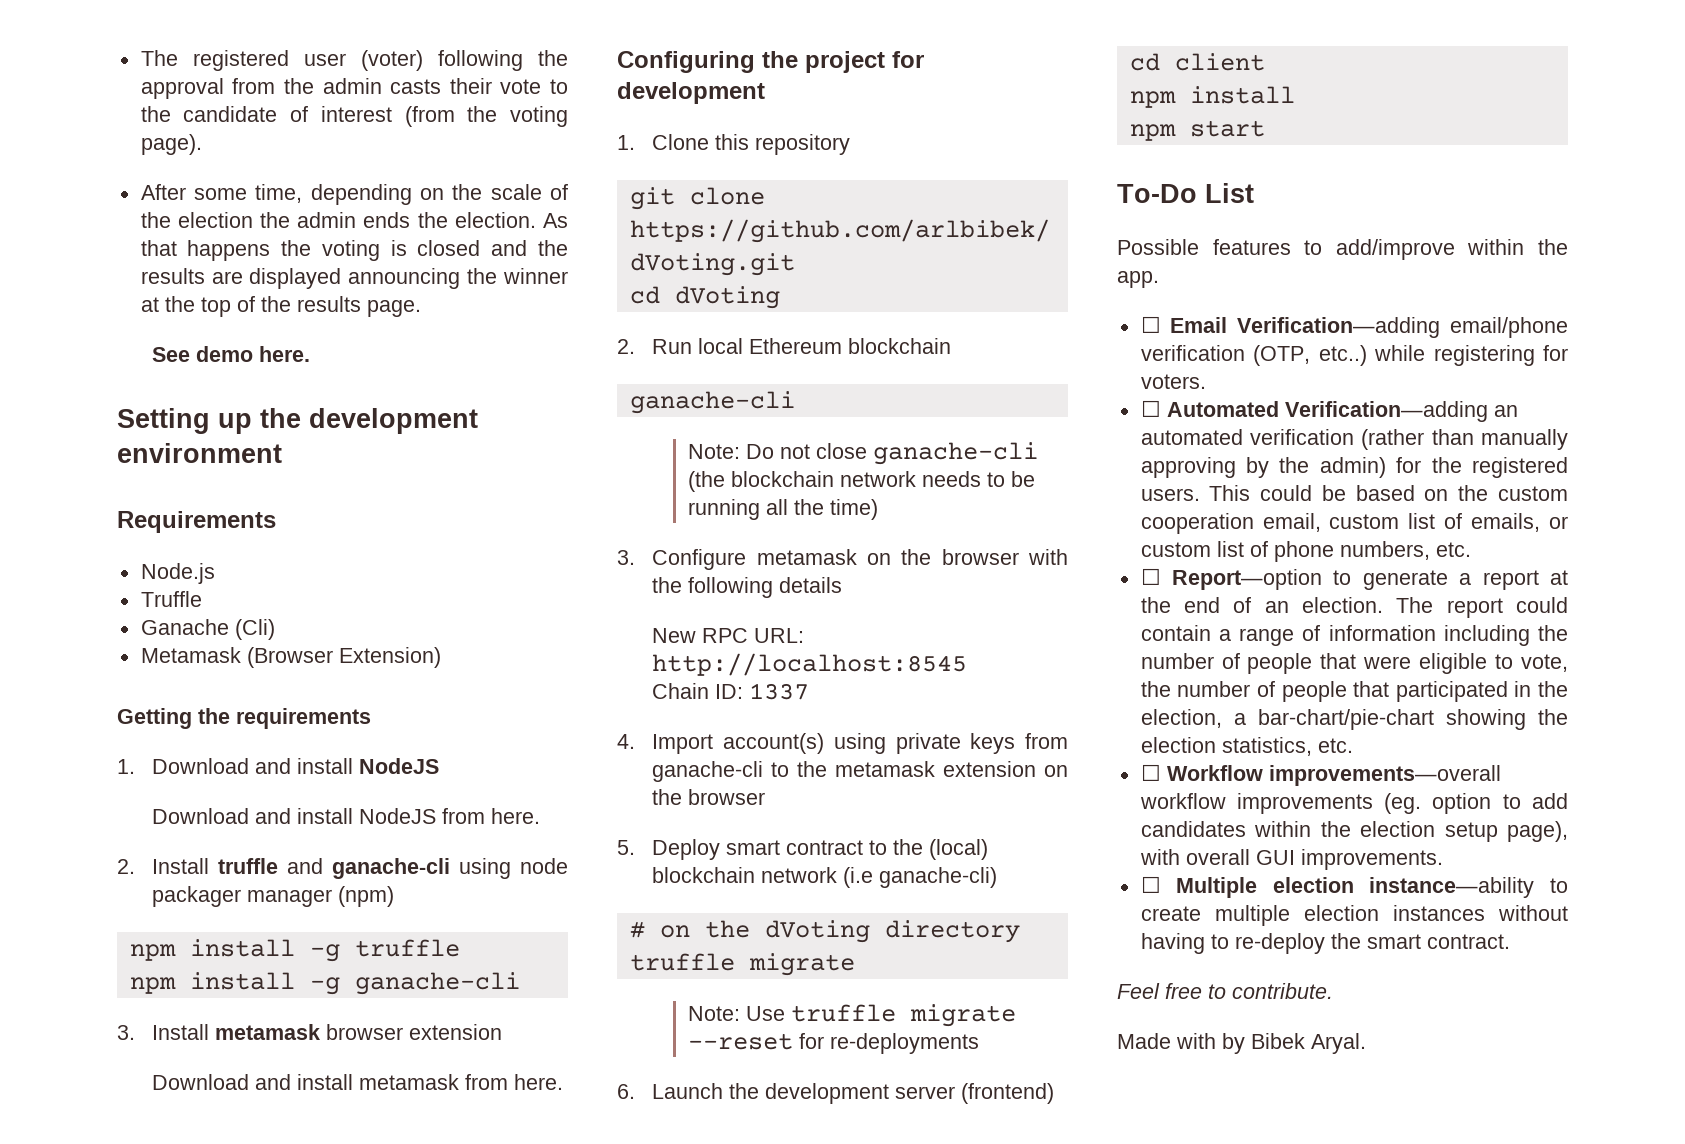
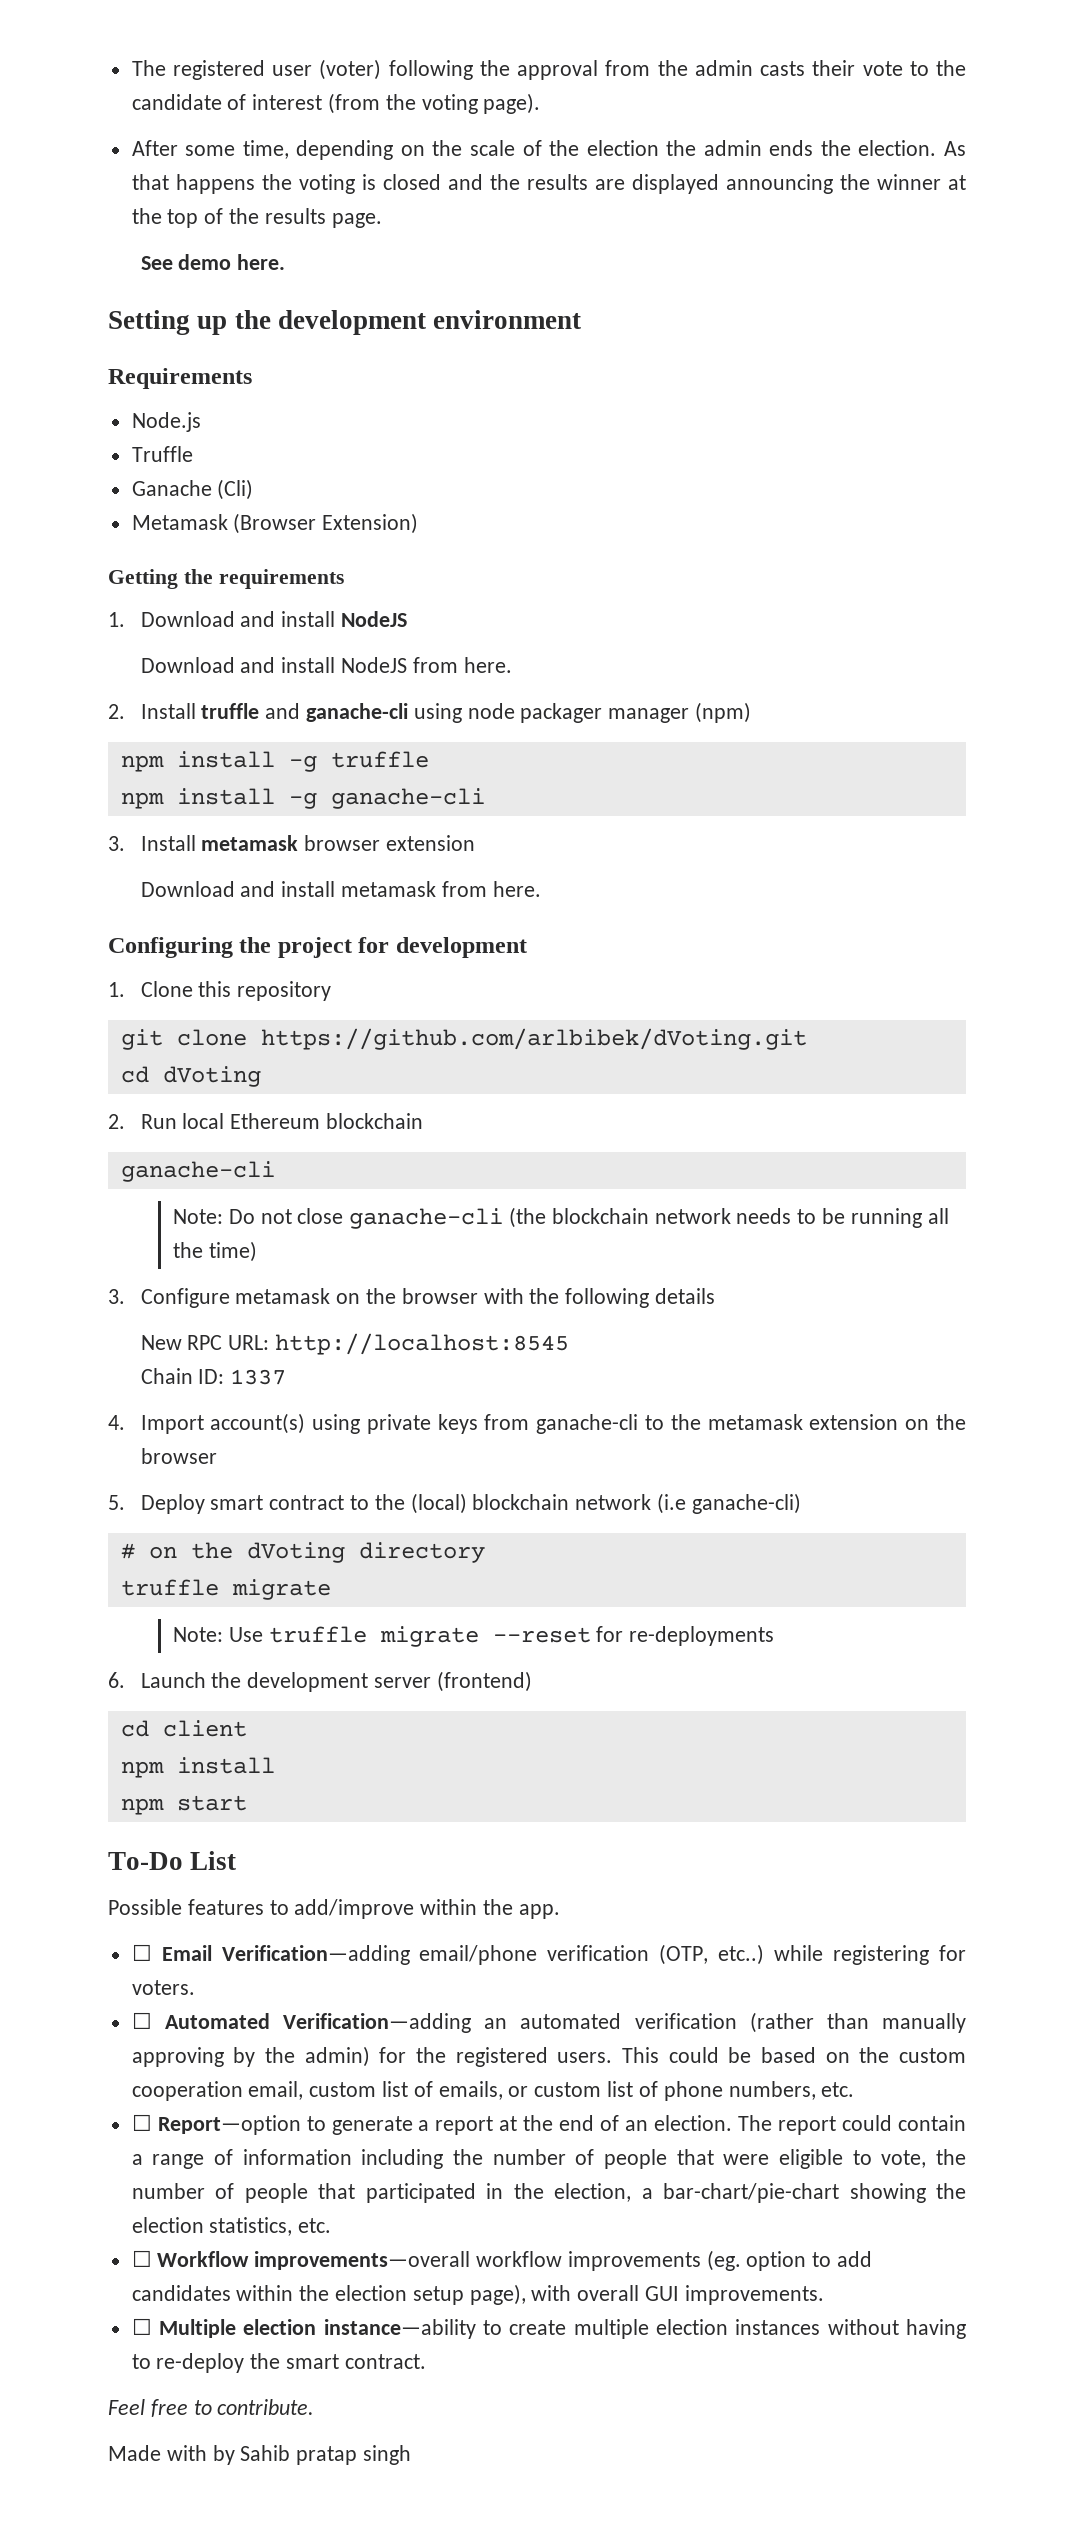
[1251,1033,1366,1054] Bibek Aryal. -> [240,2445,412,2465] Sahib pratap singh

